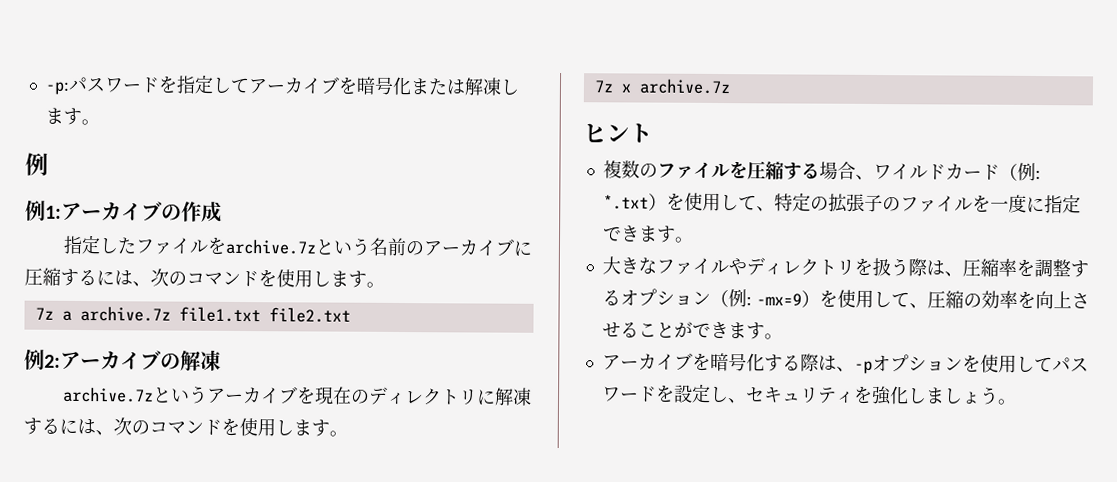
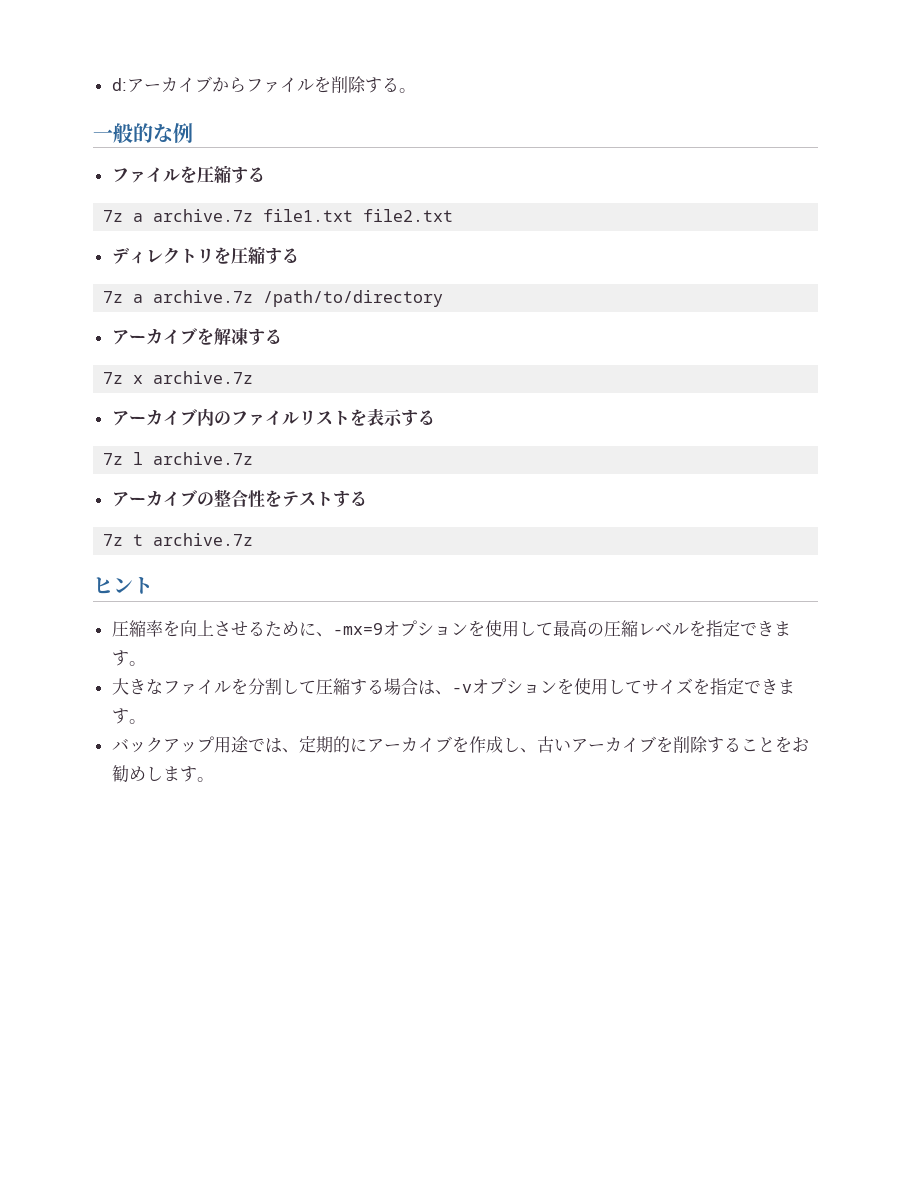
[44,74,520,96] [44,107,100,126] [25,152,49,176] [25,199,222,222] [63,235,534,257] [24,267,385,288] [34,305,351,323] [24,348,221,371] [62,385,533,406] [23,417,348,437] [593,78,731,95] [583,123,653,143] [602,160,658,179] -p:パスワードを指定してアーカイブを暗号化または解凍します。 // 例 // 例1:アーカイブの作成 // 指定したファイルをarchive.7zという名前のアーカイブに圧縮するには、次のコマンドを使用します。 // 7z a archive.7z file1.txt file2.txt // 例2:アーカイブの解凍 // archive.7zというアーカイブを現在のディレクトリに解凍するには、次のコマンドを使用します。 // 7z x archive.7z // ヒント // 複数の -> [111,76,416,93] [93,122,193,143] d:アーカイブからファイルを削除する。 // 一般的な例 //
[818,161,1041,181] [602,192,1045,213] 場合、ワイルドカード（例: *.txt）を使用して、特定の拡張子のファイルを一度に -> [103,209,454,222] [111,246,299,264] [103,290,444,307] [111,328,282,345] [103,371,254,384] [111,408,435,426] [103,452,254,465] [111,489,367,508] [103,533,254,546] [93,577,153,594] [111,620,706,637] // 7z a archive.7z file1.txt file2.txt // ディレクトリを圧縮する // 7z a archive.7z /path/to/directory // アーカイブを解凍する // 7z x archive.7z // アーカイブ内のファイルリストを表示する // 7z l archive.7z // アーカイブの整合性をテストする // 7z t archive.7z // ヒント // 圧縮率を向上させるために、-mx=9オプションを使用して最高の圧縮レベルを
[727,257,1089,278] [601,288,1090,310] [601,321,783,340] [601,352,1089,374] [600,383,999,406] やディレクトリを扱う際は、圧縮率を調整するオプション（例: -mx=9）を使用して、圧縮の効率を向上させることができます。 // アーカイブを暗号化する際は、-pオプションを使用してパスワードを設定し、セキュリティを強化しましょう -> [230,678,795,695] [111,708,146,724] [111,736,809,753] [111,765,197,782] を分割して圧縮する場合は、-vオプションを使用してサイズを指定できます。 // バックアップ用途では、定期的にアーカイブを作成し、古いアーカイブを削除することをお勧めします

